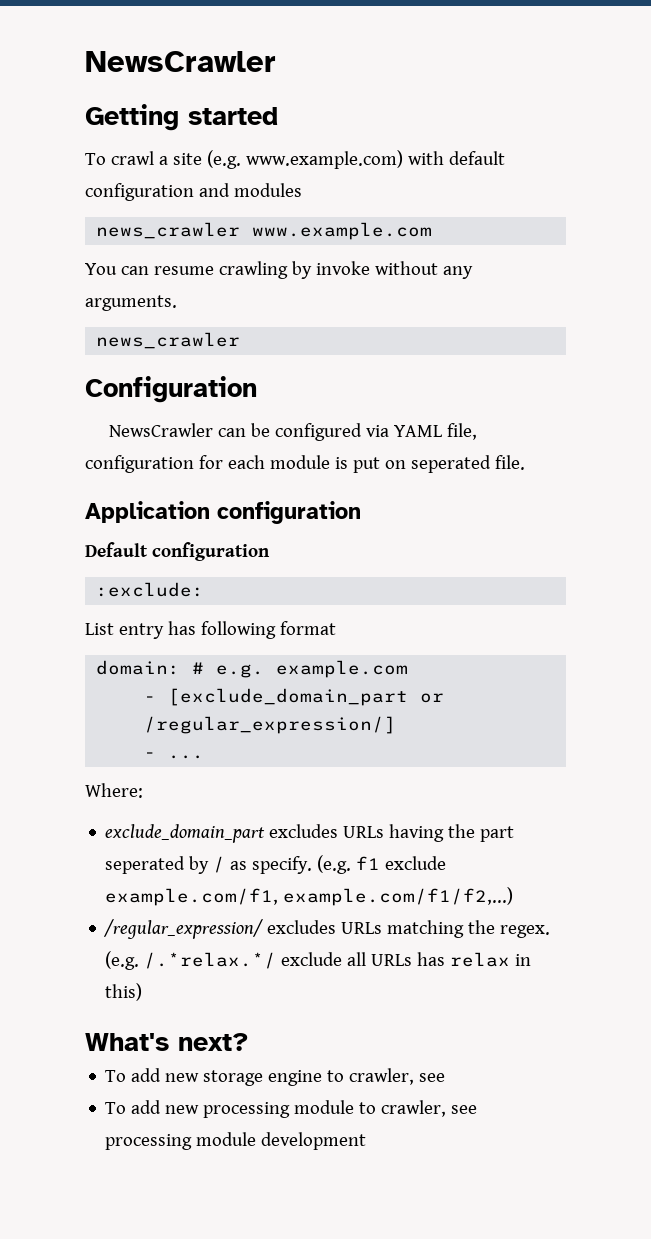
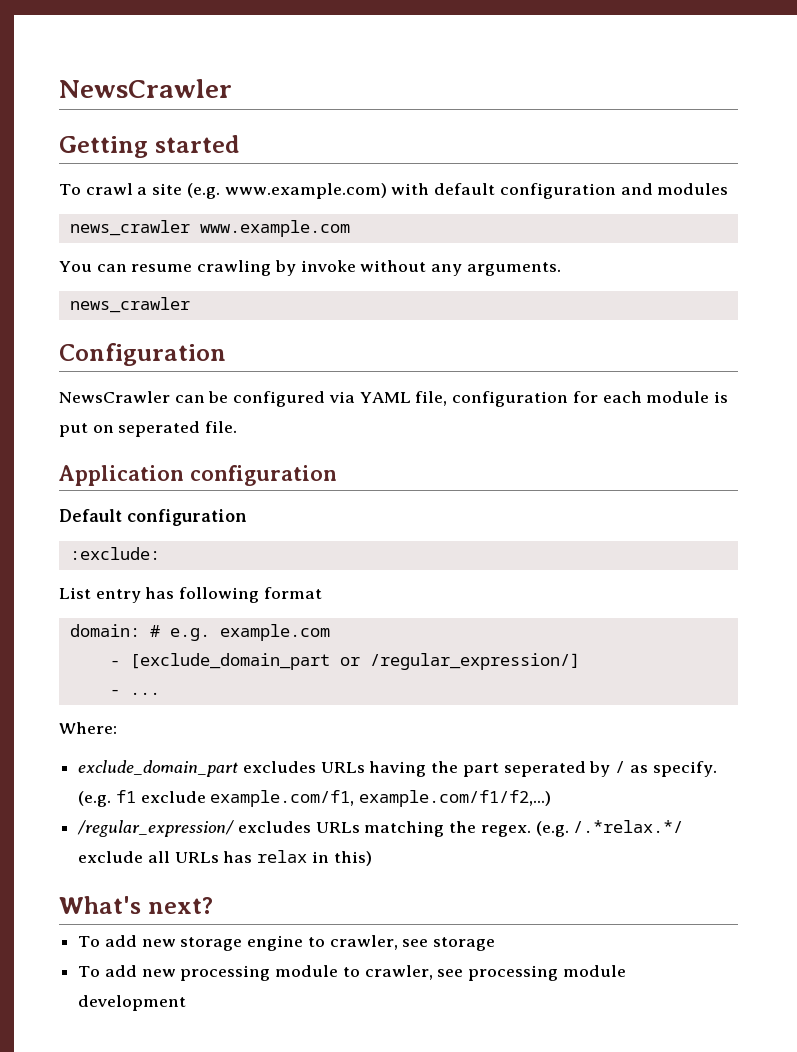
(446, 1077) none -> [433,937,496,951] storage

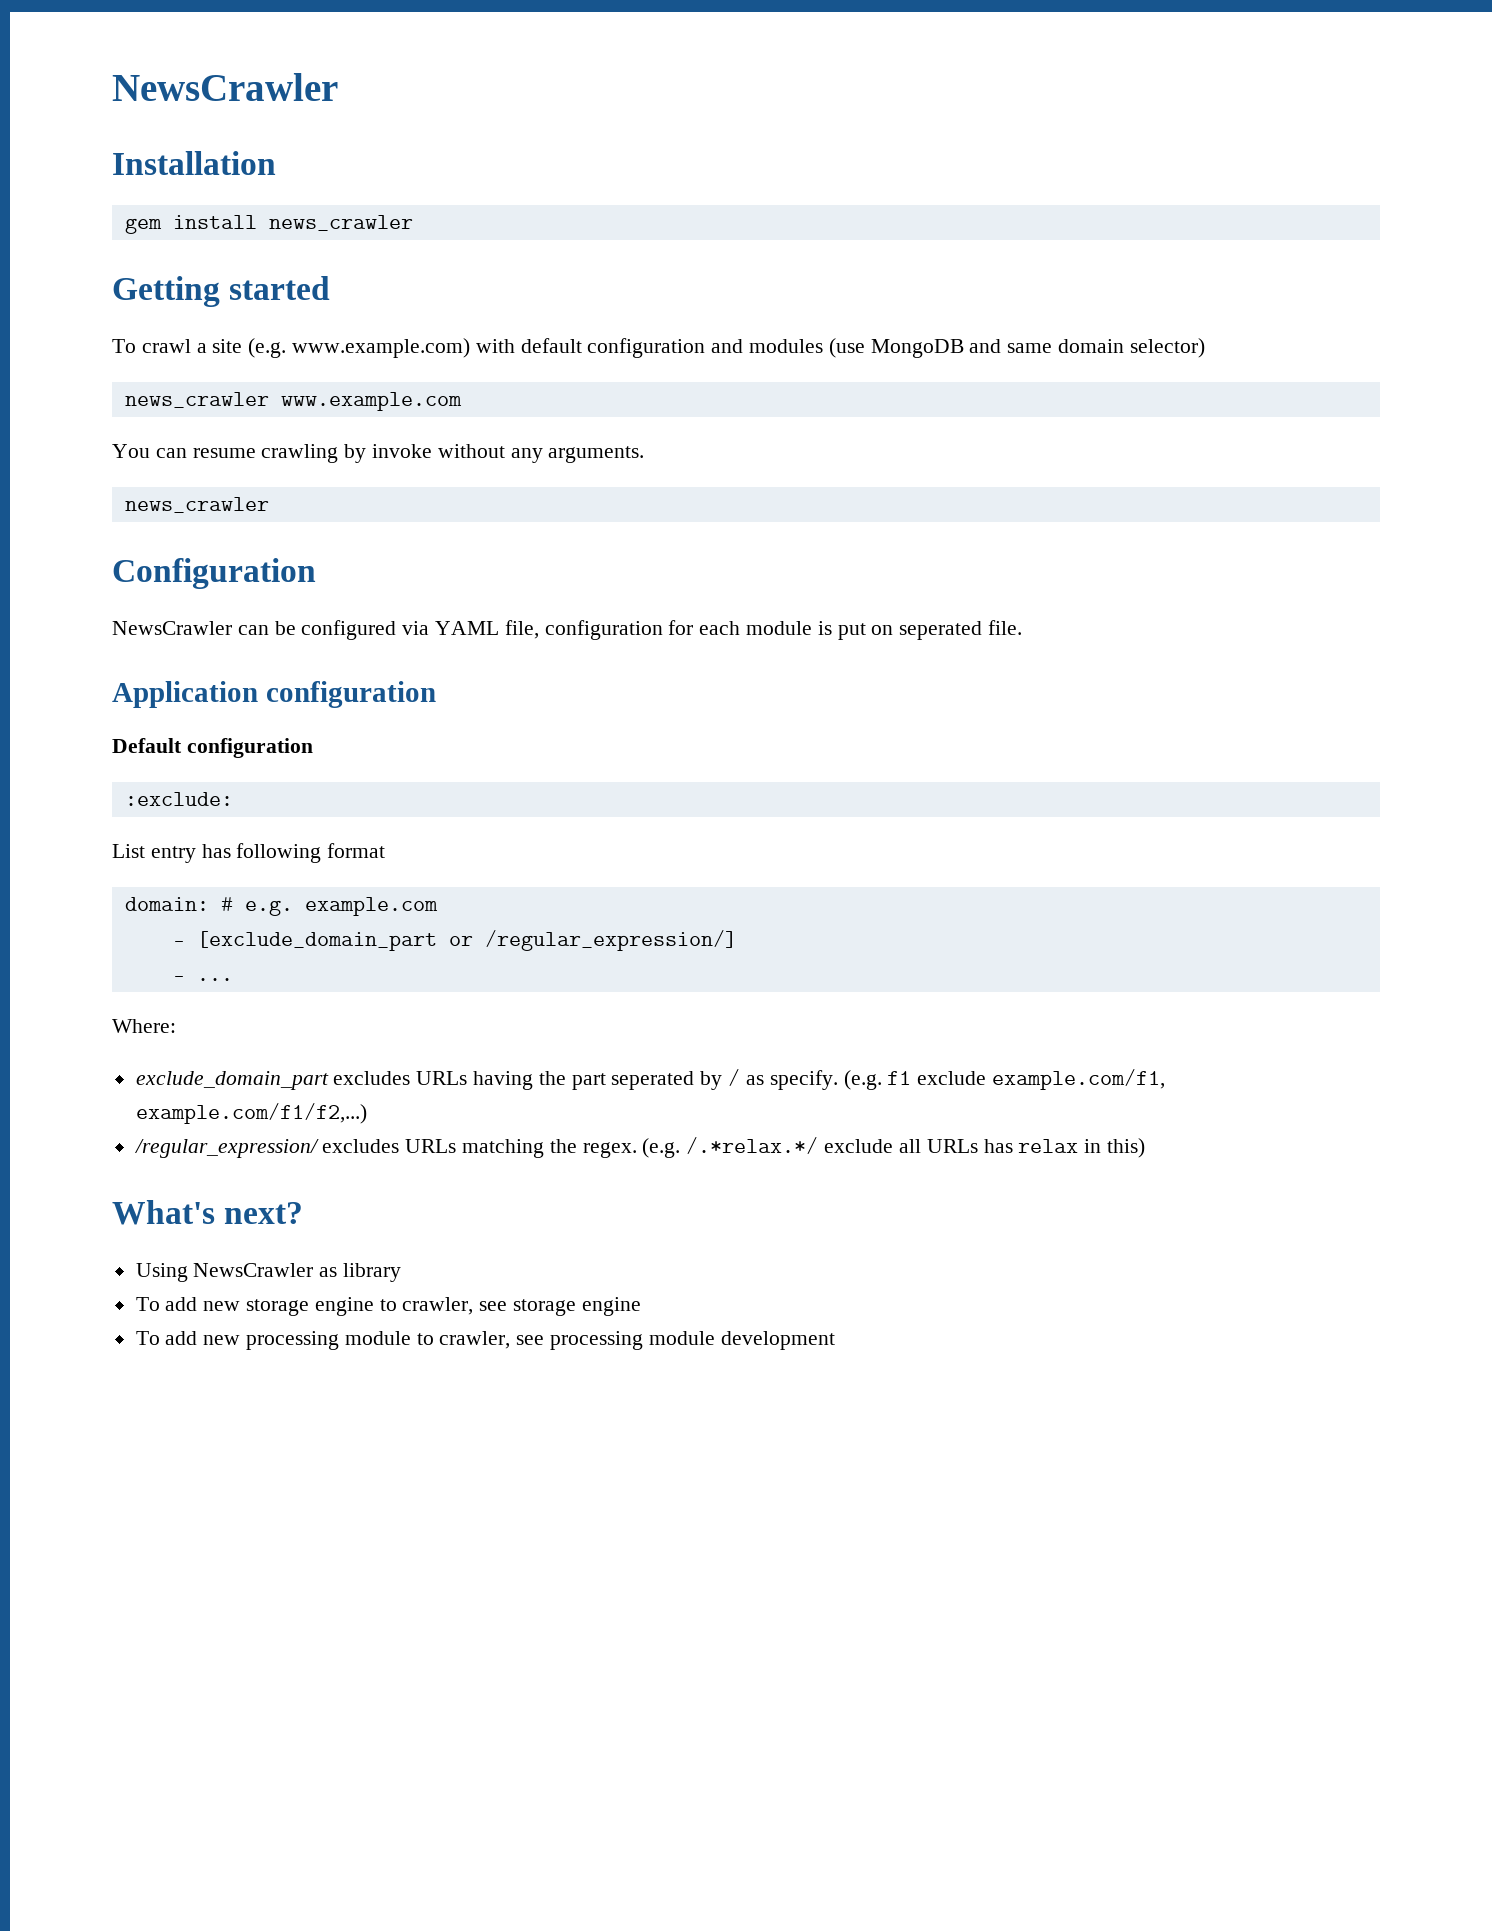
[59,79,232,98] NewsCrawler -> [112,73,338,101] [112,151,276,175] [124,215,413,234] NewsCrawler // Installation // gem install news_crawler
(729, 189) none -> [828,338,1205,358] (use MongoDB and same domain selector)
(213, 905) none -> [135,1263,402,1282] // Using NewsCrawler as library
(496, 944) none -> [581,1297,641,1316] engine

